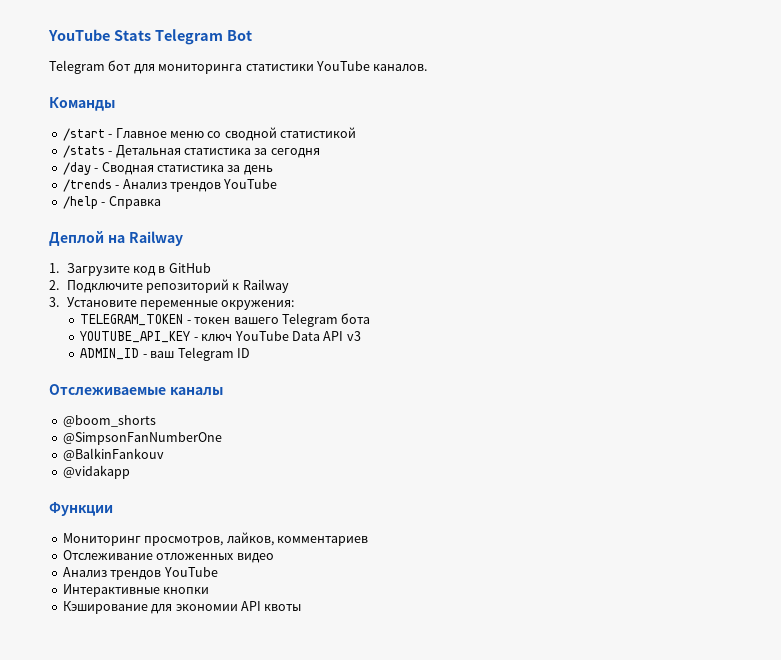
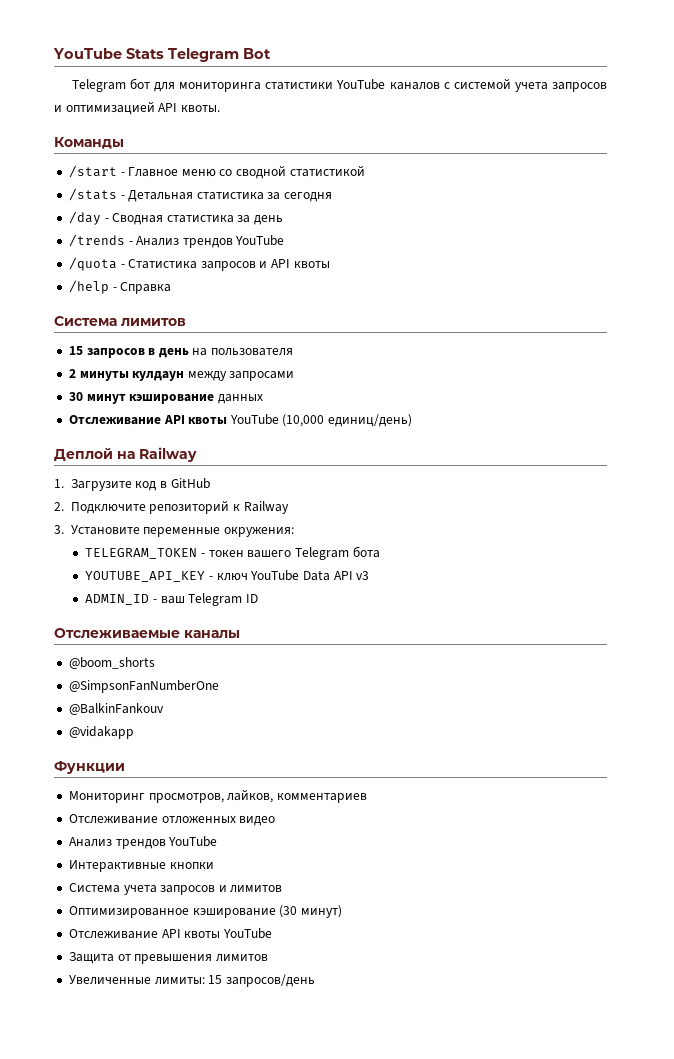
[373,64,428,71] каналов. -> [389,78,607,92] [54,101,220,115] каналов с системой учета запросов и оптимизацией API квоты.
[62,196,161,209] /help - Справка -> [68,257,330,271] [68,280,172,294] [54,316,186,326] [68,346,294,358] [68,369,295,381] [68,392,263,404] [68,414,413,427] /quota - Статистика запросов и API квоты // /help - Справка // Система лимитов // 15 запросов в день на пользователя // 2 минуты кулдаун между запросами // 30 минут кэширование данных // Отслеживание API квоты YouTube (10,000 единиц/день)
[62,601,302,614] Кэширование для экономии API квоты -> [68,883,283,895] [68,905,342,918] [68,928,272,939] [68,952,268,964] [68,974,315,987] Система учета запросов и лимитов // Оптимизированное кэширование (30 минут) // Отслеживание API квоты YouTube // Защита от превышения лимитов // Увеличенные лимиты: 15 запросов/день

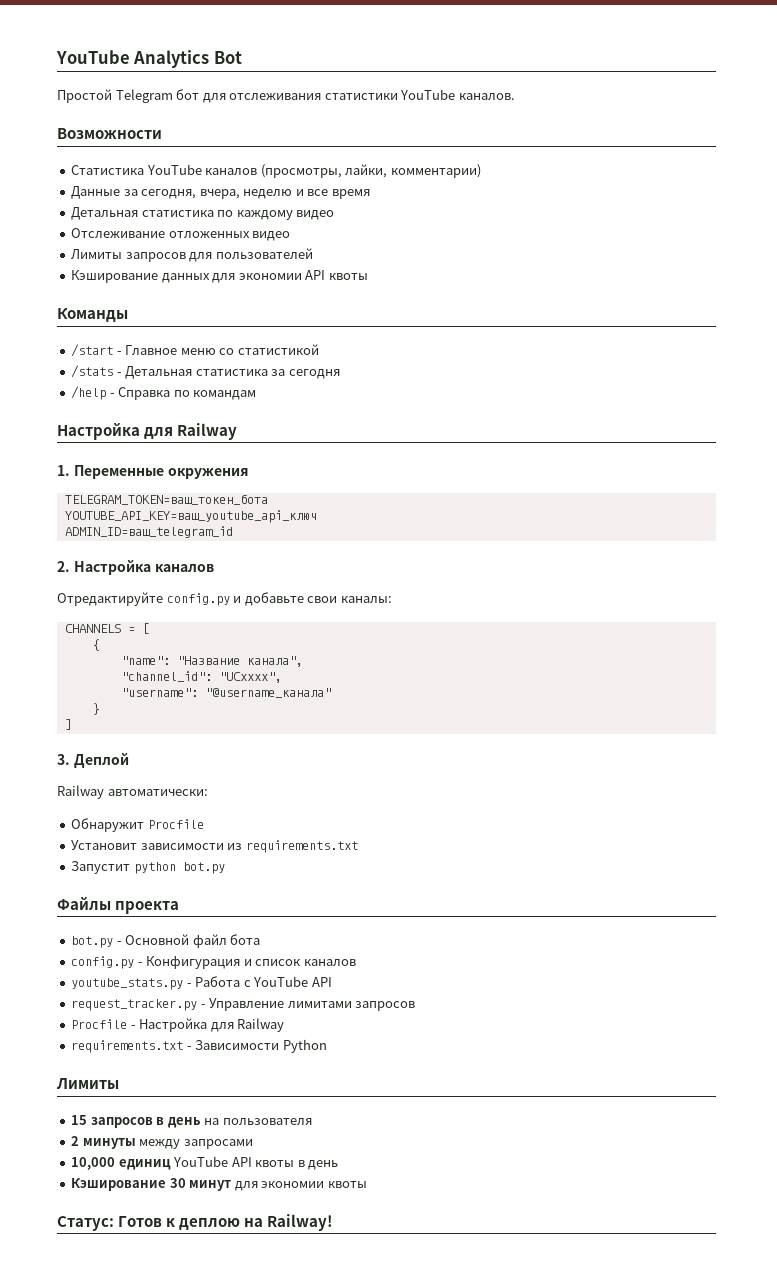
[53,48,239,62] YouTube Stats Telegram -> [56,50,210,68] YouTube Analytics
(271, 53) none -> [57,89,112,103] Простой
[179,82,262,92] мониторинга -> [229,93,322,100] отслеживания
[389,78,607,92] [54,101,220,115] каналов с системой учета запросов и оптимизацией API квоты. -> [458,93,515,100] [57,128,162,139] [71,164,481,178] [71,186,370,199] [71,207,335,220] [71,228,291,241] [71,248,313,262] [71,270,368,283] каналов. // Возможности // Статистика YouTube каналов (просмотры, лайки, комментарии) // Данные за сегодня, вчера, неделю и все время // Детальная статистика по каждому видео // Отслеживание отложенных видео // Лимиты запросов для пользователей // Кэширование данных для экономии API квоты
[236,165,287,179] сводной -> (235, 351) none
[68,211,284,225] [68,234,285,248] [68,257,330,271] [68,280,172,294] [54,316,186,326] /day - Сводная статистика за день // /trends - Анализ трендов YouTube // /quota - Статистика запросов и API квоты // /help - Справка // Система лимитов -> [71,386,257,400] [57,423,238,440] [57,465,249,479] [64,494,268,505] [64,510,317,523] [64,526,233,538] [57,560,214,575] [57,592,392,606] [64,623,149,634] [92,639,100,651] [120,656,303,667] [120,671,282,683] [120,688,331,698] [92,703,100,715] [64,719,72,730] [57,753,129,768] [57,785,208,799] [71,818,204,832] [71,840,358,853] [71,861,225,874] [57,897,180,914] [71,934,261,948] [71,955,356,969] [71,976,332,990] [71,998,416,1011] [71,1018,285,1032] [71,1039,327,1053] [56,1078,119,1089] /help - Справка по командам // Настройка для Railway // 1. Переменные окружения // TELEGRAM_TOKEN=ваш_токен_бота // YOUTUBE_API_KEY=ваш_youtube_api_ключ // ADMIN_ID=ваш_telegram_id // 2. Настройка каналов // Отредактируйте config.py и добавьте свои каналы: // CHANNELS = [ // { // "name": "Название канала", // "channel_id": "UCxxxx", // "username": "@username_канала" // } // ] // 3. Деплой // Railway автоматически: // Обнаружит Procfile // Установит зависимости из requirements.txt // Запустит python bot.py // Файлы проекта // bot.py - Основной файл бота // config.py - Конфигурация и список каналов // youtube_stats.py - Работа с YouTube API // request_tracker.py - Управление лимитами запросов // Procfile - Настройка для Railway // requirements.txt - Зависимости Python // Лимиты
[132,371,185,381] кулдаун -> (136, 1143) none
[68,392,263,404] [68,414,413,427] [54,447,197,462] [54,478,210,491] [54,500,289,514] [54,525,295,537] [85,546,380,560] [85,570,370,582] [85,593,259,606] [54,628,240,638] [68,657,155,669] [68,680,219,693] [68,703,164,715] [68,726,134,739] [54,761,125,774] [68,789,367,803] [68,814,276,826] [68,836,218,849] [68,860,214,872] [68,883,283,895] [68,905,342,918] [68,928,272,939] [68,952,268,964] [68,974,315,987] 30 минут кэширование данных // Отслеживание API квоты YouTube (10,000 единиц/день) // Деплой на Railway // 1. Загрузите код в GitHub // 2. Подключите репозиторий к Railway // 3. Установите переменные окружения: // TELEGRAM_TOKEN - токен вашего Telegram бота // YOUTUBE_API_KEY - ключ YouTube Data API v3 // ADMIN_ID - ваш Telegram ID // Отслеживаемые каналы // @boom_shorts // @SimpsonFanNumberOne // @BalkinFankouv // @vidakapp // Функции // Мониторинг просмотров, лайков, комментариев // Отслеживание отложенных видео // Анализ трендов YouTube // Интерактивные кнопки // Система учета запросов и лимитов // Оптимизированное кэширование (30 минут) // Отслеживание API квоты YouTube // Защита от превышения лимитов // Увеличенные лимиты: 15 запросов/день -> [71,1156,339,1170] [71,1178,367,1191] [57,1214,334,1231] 10,000 единиц YouTube API квоты в день // Кэширование 30 минут для экономии квоты // Статус: Готов к деплою на Railway!

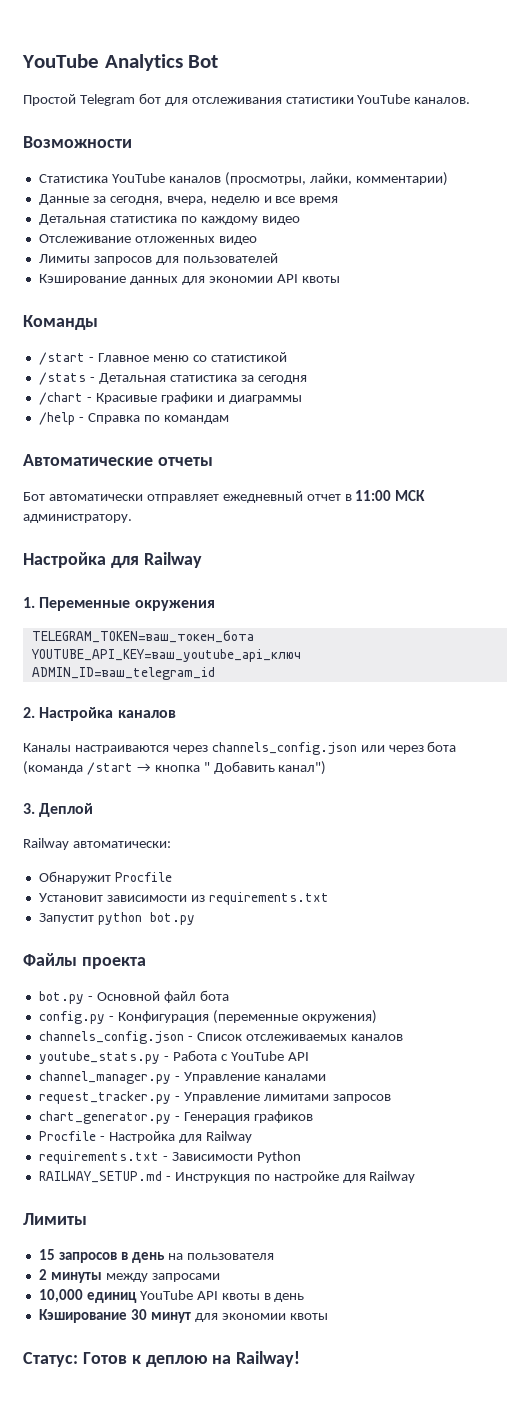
(340, 374) none -> [38,392,302,405] // /chart - Красивые графики и диаграммы
(257, 395) none -> [23,454,213,466] [23,490,426,503] [23,514,132,523] // Автоматические отчеты // Бот автоматически отправляет ежедневный отчет в 11:00 МСК администратору.
[57,592,392,606] [64,623,149,634] [92,639,100,651] [120,656,303,667] [120,671,282,683] [120,688,331,698] [92,703,100,715] [64,719,72,730] Отредактируйте config.py и добавьте свои каналы: // CHANNELS = [ // { // "name": "Название канала", // "channel_id": "UCxxxx", // "username": "@username_канала" // } // ] -> [23,741,457,755] [23,761,327,775] Каналы настраиваются через channels_config.json или через бота (команда /start → кнопка " Добавить канал")
[243,959,302,966] и список -> [212,1010,377,1024] [38,1031,347,1044] (переменные окружения) // channels_config.json - Список отслеживаемых
(332, 982) none -> [38,1071,326,1084] // channel_manager.py - Управление каналами
(416, 1006) none -> [38,1111,313,1124] // chart_generator.py - Генерация графиков
(327, 1046) none -> [38,1171,416,1183] // RAILWAY_SETUP.md - Инструкция по настройке для Railway

